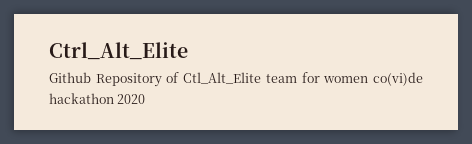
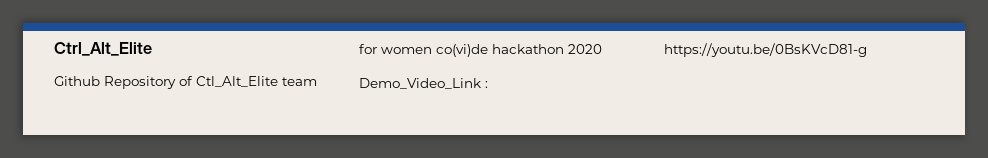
(146, 99) none -> [359,78,488,89] [664,43,867,57] // Demo_Video_Link : https://youtu.be/0BsKVcD81-g

